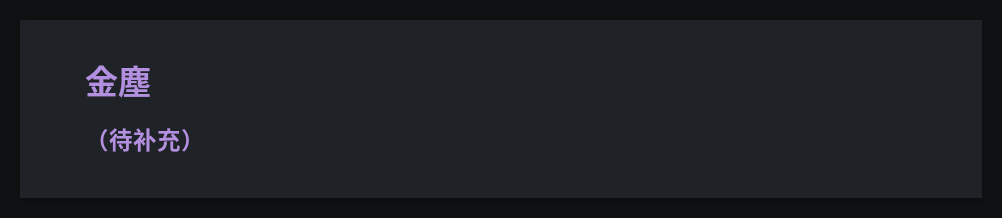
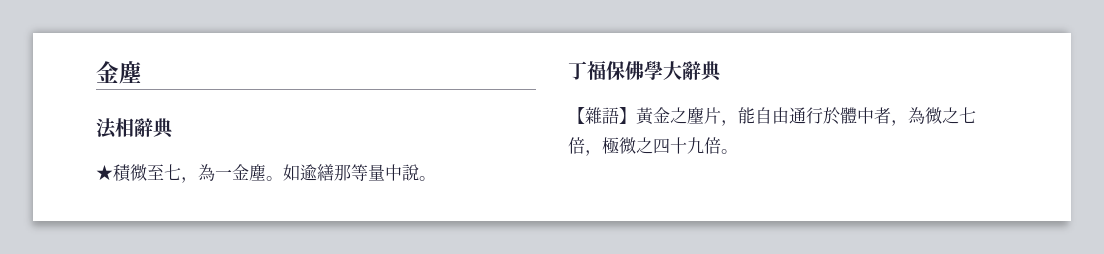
[85,128,205,152] （待补充） -> [96,118,175,139] [96,164,436,183] [568,61,723,82] [568,107,976,126] [568,137,738,156] 法相辭典 // ★積微至七，為一金塵。如逾繕那等量中說。 // 丁福保佛學大辭典 // 【雜語】黃金之麈片，能自由通行於體中者，為微之七倍，極微之四十九倍。

